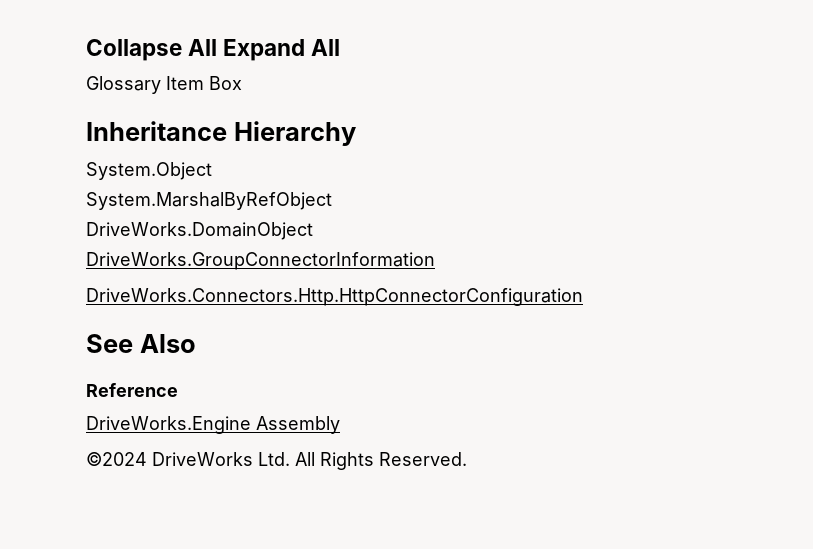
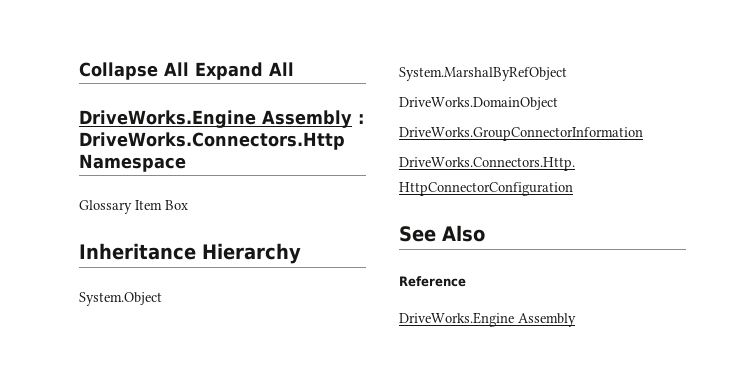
(341, 47) none -> [79,110,364,128] [79,132,345,150] [79,154,186,172] // DriveWorks.Engine Assembly : DriveWorks.Connectors.Http Namespace
[86,452,467,470] // ©2024 DriveWorks Ltd. All Rights Reserved. -> (576, 320) none

